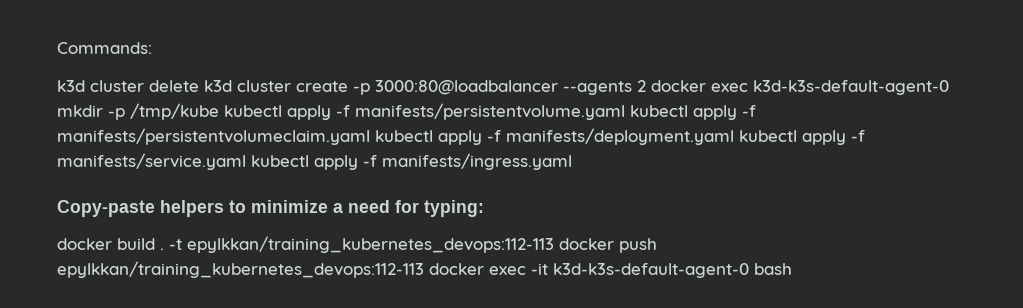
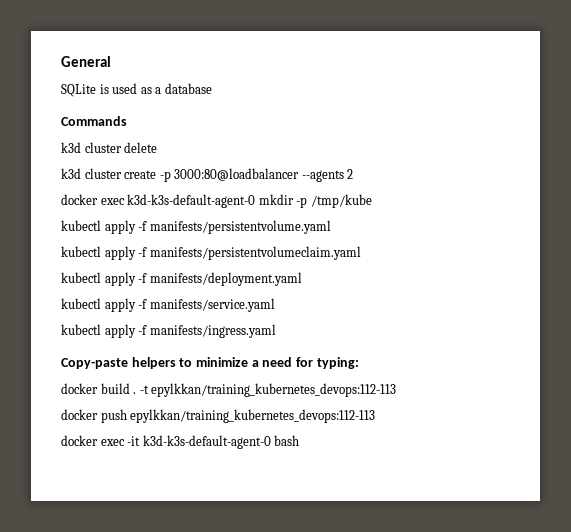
[57,42,152,54] Commands: -> [61,56,111,67] [61,83,212,97] [61,116,127,126] General // SQLite is used as a database // Commands
(199, 86) none -> (158, 147) //
(646, 86) none -> (354, 174) //
(219, 111) none -> (372, 201) //
(625, 111) none -> (331, 227) //
(370, 136) none -> (361, 253) //
(734, 136) none -> (302, 279) //
(246, 161) none -> (275, 305) //
(554, 244) none -> (397, 390) //
(424, 269) none -> (376, 416) //

